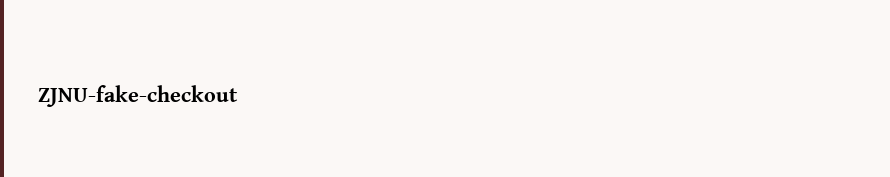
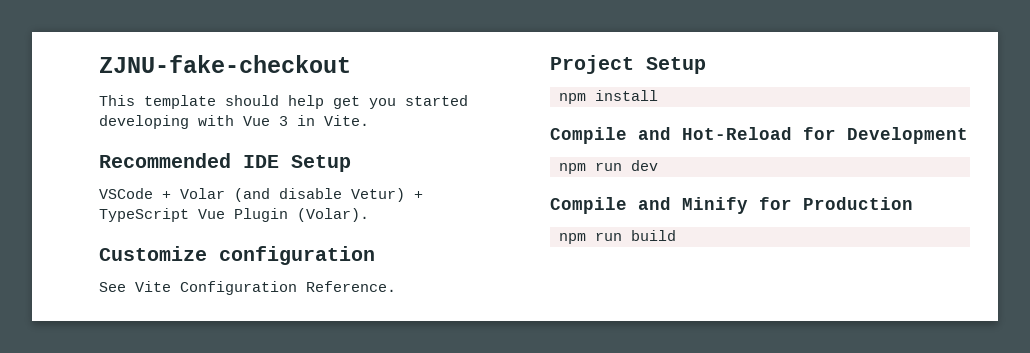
(238, 96) none -> [99,95,468,109] [99,115,369,129] [99,153,351,172] [99,188,423,202] [99,208,369,222] [99,246,375,265] [99,281,396,295] [550,55,706,74] [559,90,658,104] [550,127,968,144] [559,160,658,174] [550,197,913,214] [559,230,676,244] // This template should help get you started developing with Vue 3 in Vite. // Recommended IDE Setup // VSCode + Volar (and disable Vetur) + TypeScript Vue Plugin (Volar). // Customize configuration // See Vite Configuration Reference. // Project Setup // npm install // Compile and Hot-Reload for Development // npm run dev // Compile and Minify for Production // npm run build

